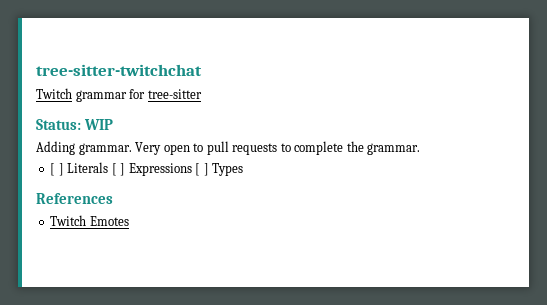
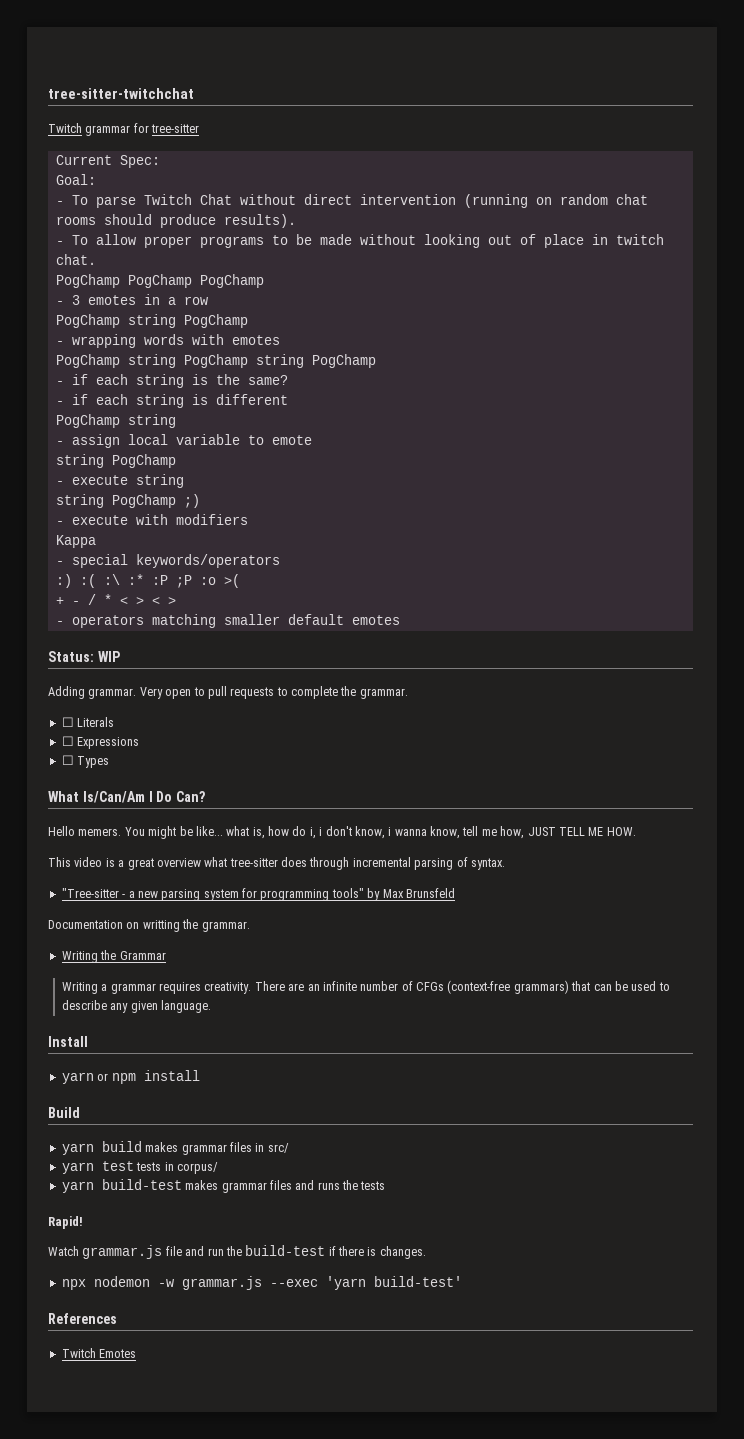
(202, 94) none -> [55,155,160,168] [55,174,96,185] [55,194,648,208] [55,214,296,228] [55,234,664,248] [55,254,96,265] [55,274,264,288] [55,294,208,305] [55,314,248,328] [55,334,280,348] [55,354,376,368] [55,374,288,388] [55,394,288,408] [55,414,176,428] [55,434,312,448] [55,454,176,468] [55,474,184,488] [55,494,200,508] [55,514,248,525] [55,535,96,548] [55,554,280,568] [55,574,240,588] [55,594,176,605] [55,614,400,628] // Current Spec: // Goal: // - To parse Twitch Chat without direct intervention (running on random chat rooms should produce results). // - To allow proper programs to be made without looking out of place in twitch chat. // PogChamp PogChamp PogChamp // - 3 emotes in a row // PogChamp string PogChamp // - wrapping words with emotes // PogChamp string PogChamp string PogChamp // - if each string is the same? // - if each string is different // PogChamp string // - assign local variable to emote // string PogChamp // - execute string // string PogChamp ;) // - execute with modifiers // Kappa // - special keywords/operators // :) :( :\ :* :P ;P :o >( // + - / * < > < > // - operators matching smaller default emotes
[50,163,64,176] [ ] -> [61,717,74,727] ☐
[111,163,126,176] [ ] -> [61,736,74,746] // ☐
[195,163,209,176] [ ] -> [61,755,74,765] // ☐
(244, 169) none -> [48,791,206,803] [48,826,636,839] [48,857,505,870] [61,888,455,901] [48,919,250,932] [61,950,166,963] [61,980,670,994] [61,1000,212,1013] [48,1036,88,1047] [61,1070,200,1084] [48,1107,80,1118] [61,1141,289,1155] [61,1161,218,1174] [61,1179,386,1193] [48,1216,83,1229] [48,1245,426,1259] [61,1276,462,1290] // What Is/Can/Am I Do Can? // Hello memers. You might be like... what is, how do i, i don't know, i wanna know, tell me how, JUST TELL ME HOW. // This video is a great overview what tree-sitter does through incremental parsing of syntax. // "Tree-sitter - a new parsing system for programming tools" by Max Brunsfeld // Documentation on writting the grammar. // Writing the Grammar // Writing a grammar requires creativity. There are an infinite number of CFGs (context-free grammars) that can be used to describe any given language. // Install // yarn or npm install // Build // yarn build makes grammar files in src/ // yarn test tests in corpus/ // yarn build-test makes grammar files and runs the tests // Rapid! // Watch grammar.js file and run the build-test if there is changes. // npx nodemon -w grammar.js --exec 'yarn build-test'

